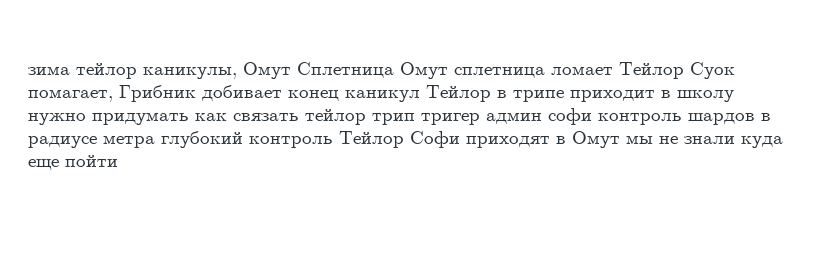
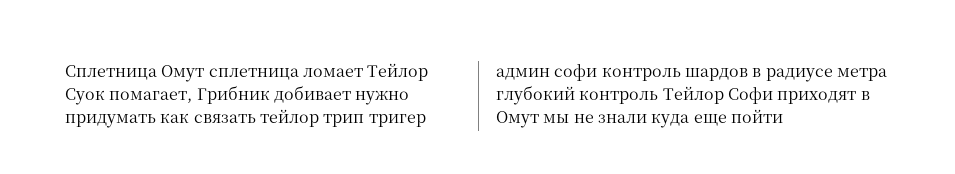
[28,62,291,79] зима тейлор каникулы, Омут -> (65, 72) none
[288,85,734,102] конец каникул Тейлор в трипе приходит в школу -> (351, 94) none

